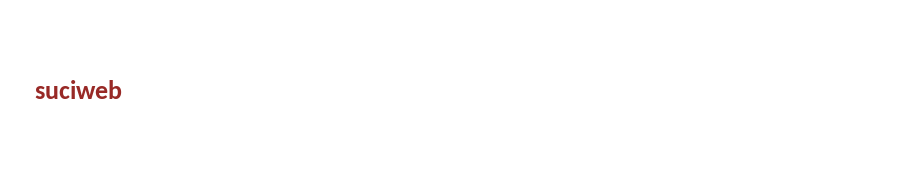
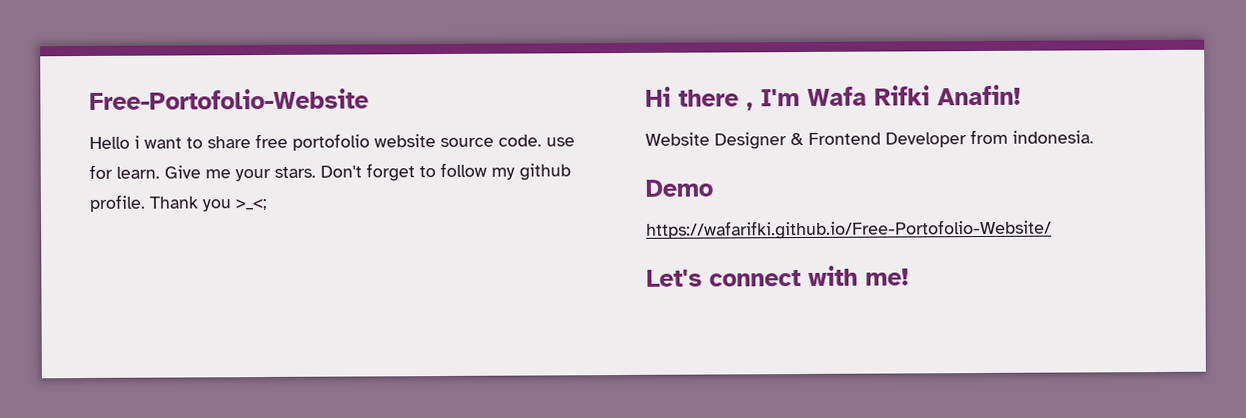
[35,80,122,99] suciweb -> [89,88,369,110] [89,133,575,151] [89,162,571,182] [89,194,267,212] [645,84,1021,111] [645,129,1094,150] [645,179,713,197] [646,219,1052,240] [646,265,909,287] Free-Portofolio-Website // Hello i want to share free portofolio website source code. use for learn. Give me your stars. Don't forget to follow my github profile. Thank you >_<; // Hi there , I'm Wafa Rifki Anafin! // Website Designer & Frontend Developer from indonesia. // Demo // https://wafarifki.github.io/Free-Portofolio-Website/ // Let's connect with me!

